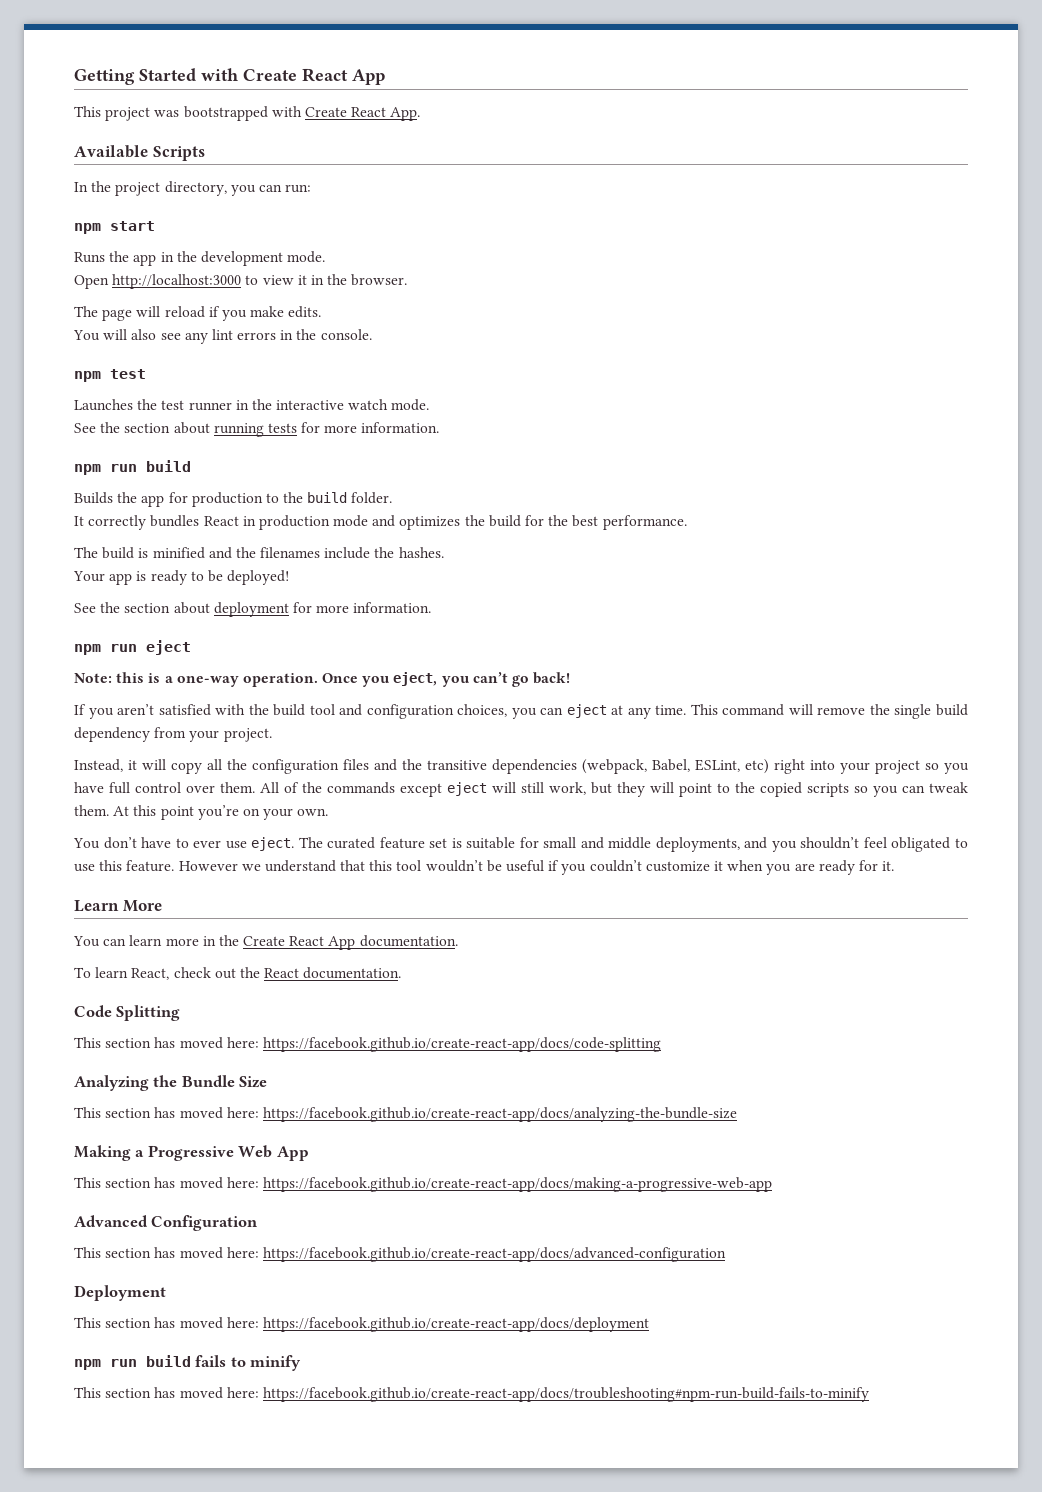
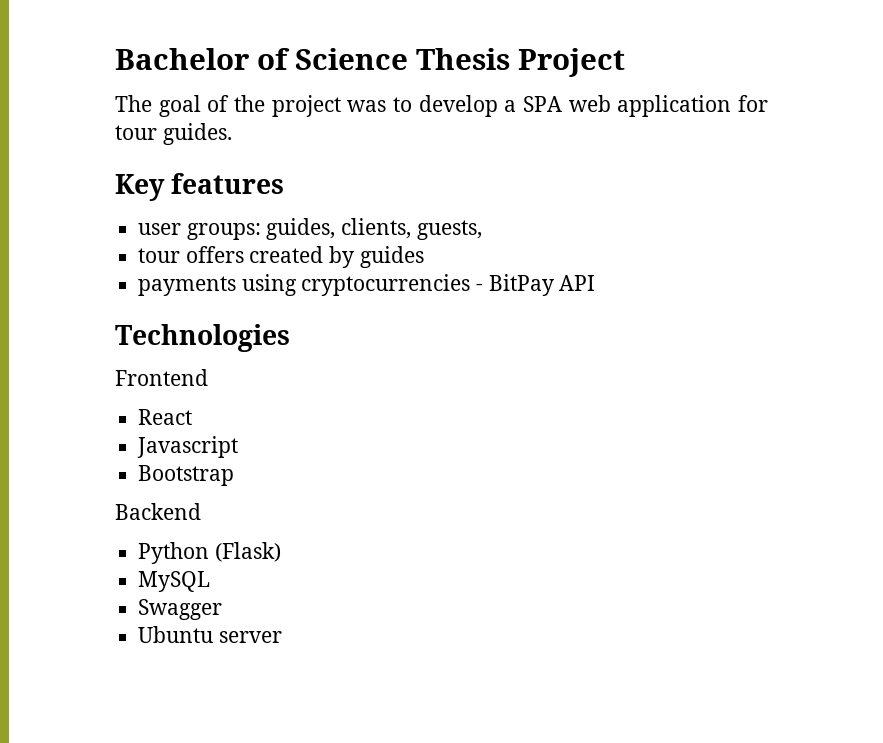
[74,68,385,85] [74,106,421,121] [74,145,205,161] [74,181,312,196] [74,221,155,234] [74,251,326,266] [74,274,408,289] [74,306,322,321] [73,329,372,344] [74,369,146,382] [74,399,430,411] [74,422,440,437] [74,460,191,475] [74,492,393,507] [74,515,687,530] [74,547,444,559] [73,570,290,585] [74,602,432,617] [74,640,191,655] [74,672,571,687] [74,704,968,719] [74,727,272,742] [74,759,969,774] [74,782,968,797] [74,805,329,820] [73,837,968,852] [74,860,895,875] [74,900,162,912] [73,935,458,950] [74,967,402,980] [74,1005,181,1021] [74,1037,661,1052] [74,1075,268,1091] [74,1107,737,1122] [74,1145,309,1161] [74,1177,772,1192] [74,1215,259,1231] [74,1247,726,1262] [74,1285,166,1301] [74,1317,649,1332] [74,1355,302,1371] [74,1387,869,1402] Getting Started with Create React App // This project was bootstrapped with Create React App. // Available Scripts // In the project directory, you can run: // npm start // Runs the app in the development mode. // Open http://localhost:3000 to view it in the browser. // The page will reload if you make edits. // You will also see any lint errors in the console. // npm test // Launches the test runner in the interactive watch mode. // See the section about running tests for more information. // npm run build // Builds the app for production to the build folder. // It correctly bundles React in production mode and optimizes the build for the best performance. // The build is minified and the filenames include the hashes. // Your app is ready to be deployed! // See the section about deployment for more information. // npm run eject // Note: this is a one-way operation. Once you eject, you can’t go back! // If you aren’t satisfied with the build tool and configuration choices, you can eject at any time. This command will remove the single build dependency from your project. // Instead, it will copy all the configuration files and the transitive dependencies (webpack, Babel, ESLint, etc) right into your project so you have full control over them. All of the commands except eject will still work, but they will point to the copied scripts so you can tweak them. At this point you’re on your own. // You don’t have to ever use eject. The curated feature set is suitable for small and middle deployments, and you shouldn’t feel obligated to use this feature. However we understand that this tool wouldn’t be useful if you couldn’t customize it when you are ready for it. // Learn More // You can learn more in the Create React App documentation. // To learn React, check out the React documentation. // Code Splitting // This section has moved here: https://facebook.github.io/create-react-app/docs/code-splitting // Analyzing the Bundle Size // This section has moved here: https://facebook.github.io/create-react-app/docs/analyzing-the-bundle-size // Making a Progressive Web App // This section has moved here: https://facebook.github.io/create-react-app/docs/making-a-progressive-web-app // Advanced Configuration // This section has moved here: https://facebook.github.io/create-react-app/docs/advanced-configuration // Deployment // This section has moved here: https://facebook.github.io/create-react-app/docs/deployment // npm run build fails to minify // This section has moved here: https://facebook.github.io/create-react-app/docs/troubleshooting#npm-run-build-fails-to-minify -> [115,48,625,77] [115,95,769,117] [115,123,232,145] [115,173,285,201] [138,218,482,240] [138,246,424,268] [138,274,596,296] [115,324,290,352] [115,369,208,386] [138,409,193,425] [137,436,239,458] [138,465,235,486] [115,503,201,520] [138,542,281,564] [138,571,211,592] [138,599,223,620] [138,626,282,643] Bachelor of Science Thesis Project // The goal of the project was to develop a SPA web application for tour guides. // Key features // user groups: guides, clients, guests, // tour offers created by guides // payments using cryptocurrencies - BitPay API // Technologies // Frontend // React // Javascript // Bootstrap // Backend // Python (Flask) // MySQL // Swagger // Ubuntu server

